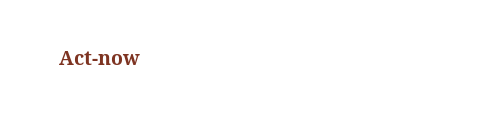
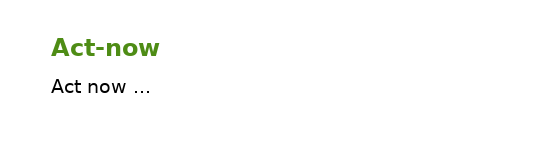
(140, 58) none -> [51,79,151,93] // Act now ...

